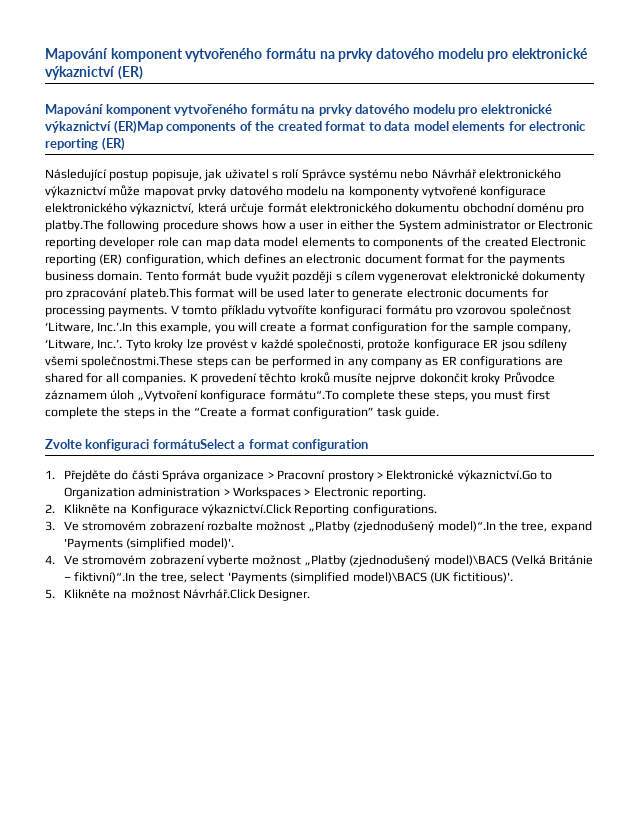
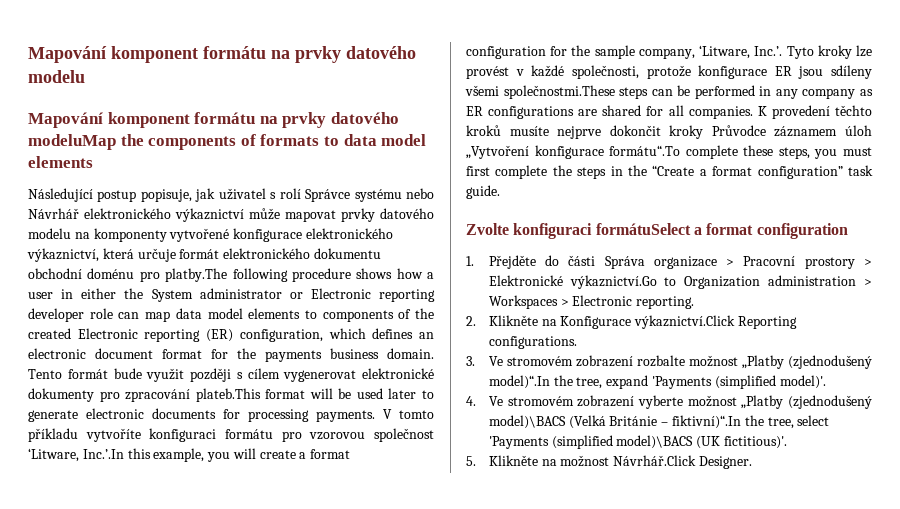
[45,48,588,62] [45,66,143,80] [45,104,552,116] [45,120,366,134] Mapování komponent vytvořeného formátu na prvky datového modelu pro elektronické výkaznictví (ER) // Mapování komponent vytvořeného formátu na prvky datového modelu pro elektronické výkaznictví (ER)Map components of the created format -> [28,46,416,63] [28,70,85,83] [28,112,399,128] [28,134,320,150] Mapování komponent formátu na prvky datového modelu // Mapování komponent formátu na prvky datového modeluMap the components of formats
[508,121,587,131] [45,137,125,151] for electronic reporting (ER) -> (93, 162) none

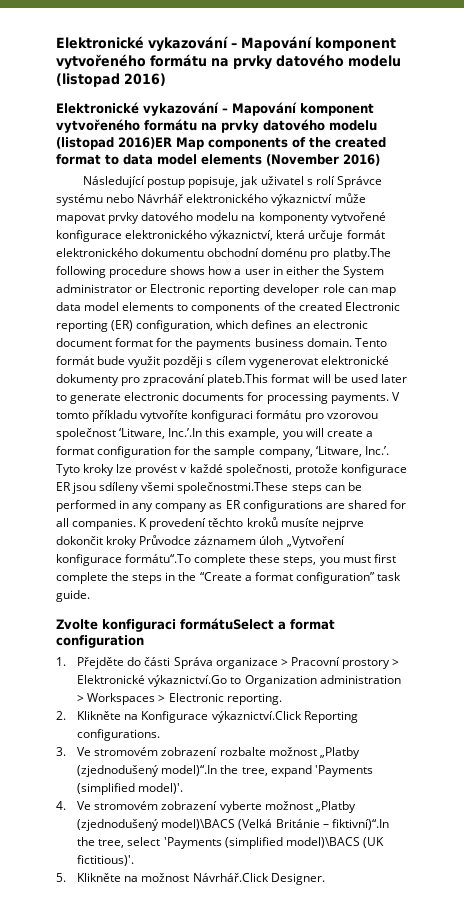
[28,46,416,63] [28,70,85,83] [28,112,399,128] [28,134,320,150] Mapování komponent formátu na prvky datového modelu // Mapování komponent formátu na prvky datového modeluMap the components of formats -> [56,36,396,52] [56,54,401,70] [56,73,166,87] [56,102,374,116] [56,119,377,133] [56,137,386,150] [56,154,101,165] Elektronické vykazování – Mapování komponent vytvořeného formátu na prvky datového modelu (listopad 2016) // Elektronické vykazování – Mapování komponent vytvořeného formátu na prvky datového modelu (listopad 2016)ER Map components of the created format
(93, 162) none -> [266,154,380,166] (November 2016)

